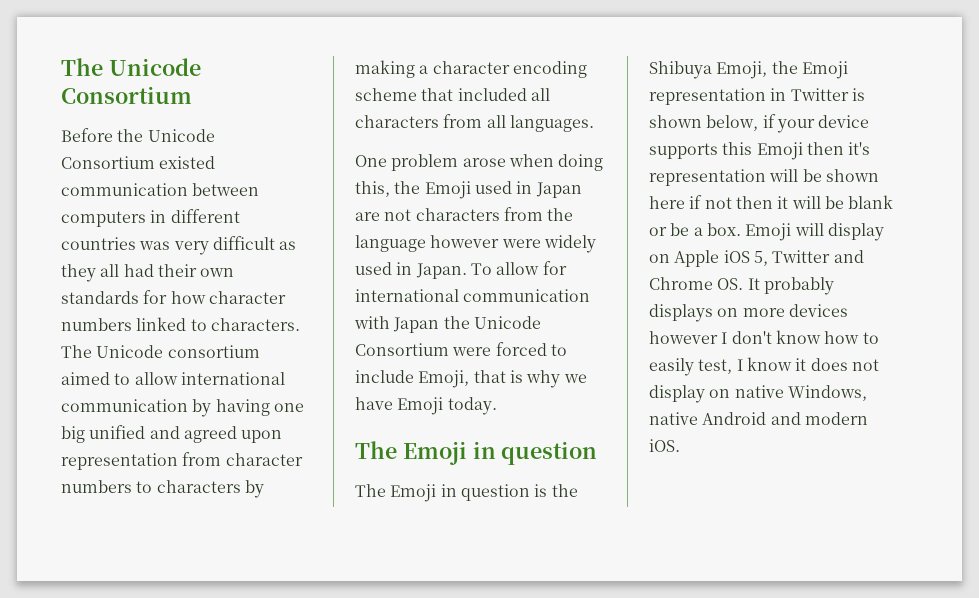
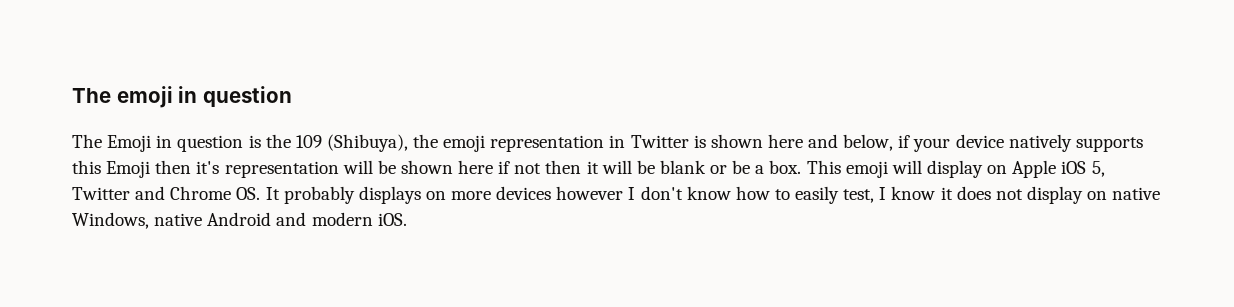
[61,58,201,76] [61,86,192,104] [61,128,215,142] [61,156,216,169] [61,183,260,196] [61,209,240,227] [61,236,297,255] [61,264,235,282] [61,290,286,304] [61,317,300,331] [61,345,260,358] [61,372,285,385] [61,399,304,417] [61,425,283,443] [61,452,303,470] [61,480,264,498] [355,60,587,78] [355,88,550,101] [355,114,594,132] [355,154,604,171] [355,181,582,199] [355,207,574,221] [355,235,596,253] [355,261,567,279] [355,289,591,302] [354,316,541,333] [355,342,567,356] [355,370,587,388] [355,397,497,415] [355,441,467,465] The Unicode Consortium // Before the Unicode Consortium existed communication between computers in different countries was very difficult as they all had their own standards for how character numbers linked to characters. The Unicode consortium aimed to allow international communication by having one big unified and agreed upon representation from character numbers to characters by making a character encoding scheme that included all characters from all languages. // One problem arose when doing this, the Emoji used in Japan are not characters from the language however were widely used in Japan. To allow for international communication with Japan the Unicode Consortium were forced to include Emoji, that is why we have Emoji today. // The Emoji -> [72,86,173,108] The emoji
[649,61,848,79] Shibuya Emoji, the Emoji -> [295,134,486,152] 109 (Shibuya), the emoji
(702, 121) none -> [767,134,839,148] here and
(870, 121) none -> [1008,134,1072,152] natively
[745,223,792,241] Emoji -> [806,160,888,178] This emoji

